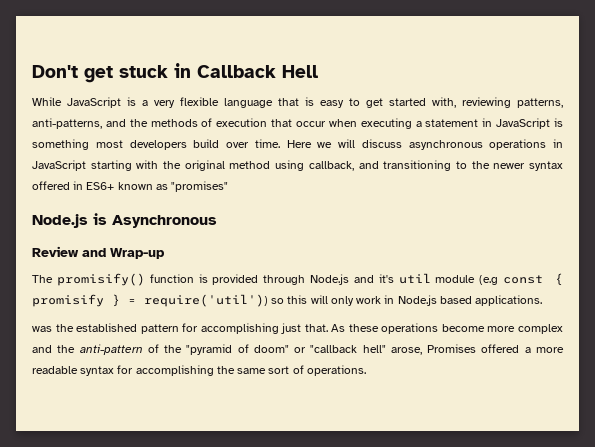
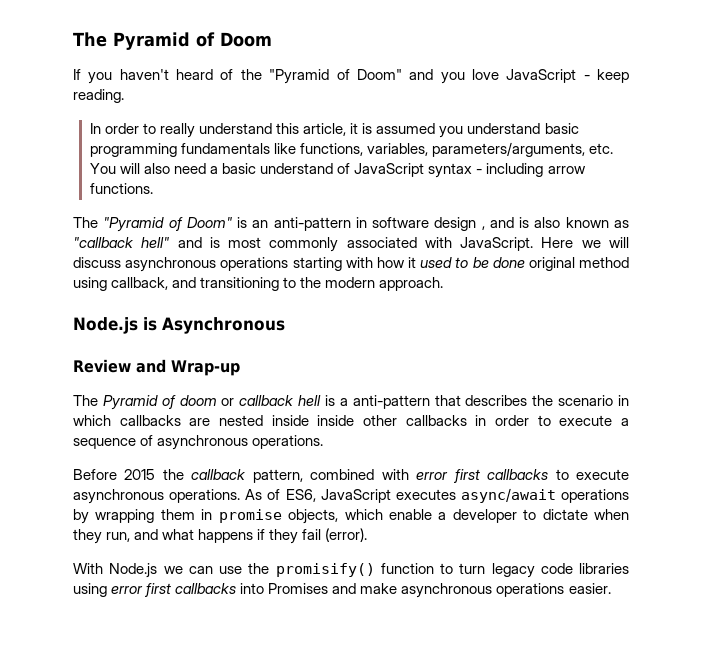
[32,63,318,83] [32,97,563,108] [32,118,563,129] [32,139,280,150] Don't get stuck in Callback Hell // While JavaScript is a very flexible language that is easy to get started with, reviewing patterns, anti-patterns, and the methods of execution that occur when executing a statement in JavaScript is something most developers build over time. -> [73,32,272,50] [73,69,629,84] [73,89,124,103] [89,123,579,138] [89,142,614,157] [89,163,586,178] [89,183,153,194] [73,217,629,232] [73,237,534,252] The Pyramid of Doom // If you haven't heard of the "Pyramid of Doom" and you love JavaScript - keep reading. // In order to really understand this article, it is assumed you understand basic programming fundamentals like functions, variables, parameters/arguments, etc. You will also need a basic understand of JavaScript syntax - including arrow functions. // The "Pyramid of Doom" is an anti-pattern in software design , and is also known as "callback hell" and is most commonly associated with JavaScript.
[553,139,563,148] [32,160,182,171] in JavaScript starting with the -> [292,257,525,271] starting with how it used to be done
[493,161,563,171] [32,181,229,192] newer syntax offered in ES6+ known as "promises" -> [325,277,444,291] modern approach.
[56,273,563,286] [32,294,543,307] [32,323,564,334] [32,344,564,355] [32,365,366,376] promisify() function is provided through Node.js and it's util module (e.g const { promisify } = require('util')) so this will only work in Node.js based applications. // was the established pattern for accomplishing just that. As these operations become more complex and the anti-pattern of the "pyramid of doom" or "callback hell" arose, Promises offered a more readable syntax for accomplishing the same sort of operations. -> [102,395,629,410] [73,415,630,426] [73,435,324,450] [73,469,629,483] [73,488,629,504] [73,509,630,524] [73,528,368,544] [73,563,629,578] [73,583,611,598] Pyramid of doom or callback hell is a anti-pattern that describes the scenario in which callbacks are nested inside inside other callbacks in order to execute a sequence of asynchronous operations. // Before 2015 the callback pattern, combined with error first callbacks to execute asynchronous operations. As of ES6, JavaScript executes async/await operations by wrapping them in promise objects, which enable a developer to dictate when they run, and what happens if they fail (error). // With Node.js we can use the promisify() function to turn legacy code libraries using error first callbacks into Promises and make asynchronous operations easier.

